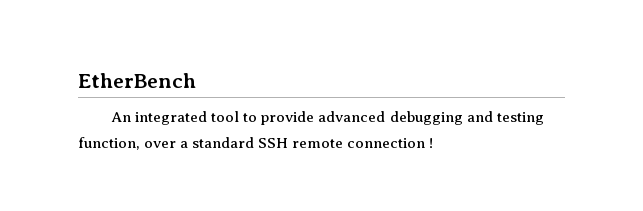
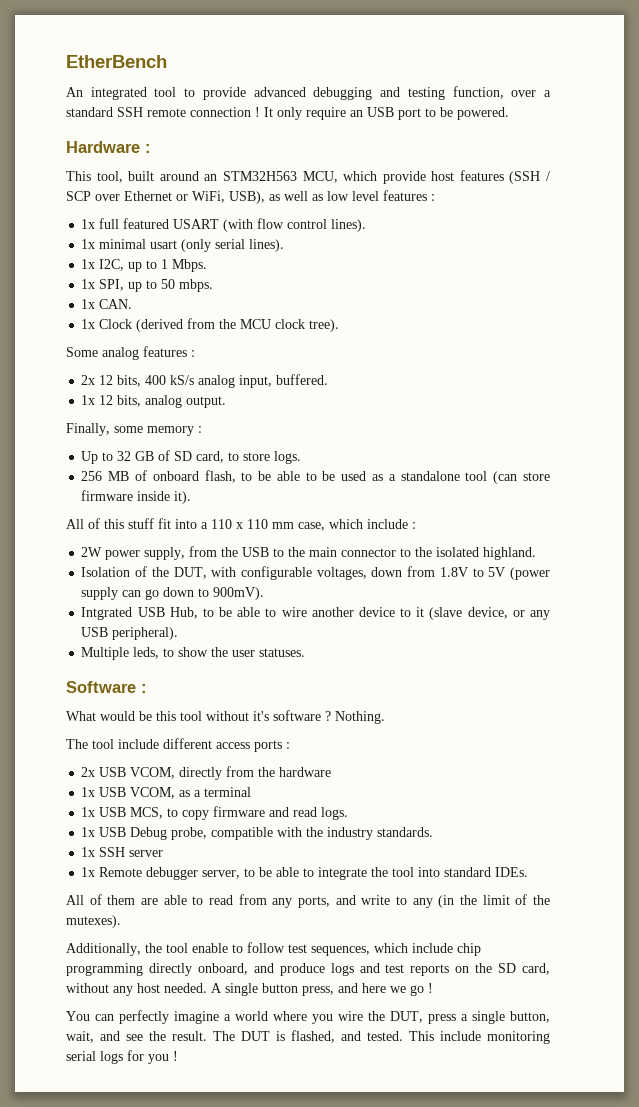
(434, 143) none -> [264,107,509,120] [66,141,151,153] [66,170,550,184] [66,190,435,204] [81,218,367,232] [81,239,285,252] [81,259,208,272] [81,279,214,292] [81,299,133,309] [81,318,340,332] [66,346,195,360] [81,374,329,388] [81,395,227,408] [66,423,202,436] [81,450,302,464] [81,470,551,484] [81,490,192,504] [66,518,416,531] [81,546,537,560] [81,566,551,580] [81,587,265,600] [81,607,551,620] [81,627,179,640] [81,647,306,660] [66,681,147,693] [66,710,385,724] [66,738,290,752] [81,766,332,780] [81,787,252,799] [81,806,349,820] [81,827,434,840] [81,847,164,857] [81,867,529,880] [66,894,551,908] [66,915,121,928] [66,942,481,956] [66,963,551,976] [66,983,433,996] [66,1010,550,1024] [66,1030,550,1044] [66,1050,178,1064] It only require an USB port to be powered. // Hardware : // This tool, built around an STM32H563 MCU, which provide host features (SSH / SCP over Ethernet or WiFi, USB), as well as low level features : // 1x full featured USART (with flow control lines). // 1x minimal usart (only serial lines). // 1x I2C, up to 1 Mbps. // 1x SPI, up to 50 mbps. // 1x CAN. // 1x Clock (derived from the MCU clock tree). // Some analog features : // 2x 12 bits, 400 kS/s analog input, buffered. // 1x 12 bits, analog output. // Finally, some memory : // Up to 32 GB of SD card, to store logs. // 256 MB of onboard flash, to be able to be used as a standalone tool (can store firmware inside it). // All of this stuff fit into a 110 x 110 mm case, which include : // 2W power supply, from the USB to the main connector to the isolated highland. // Isolation of the DUT, with configurable voltages, down from 1.8V to 5V (power supply can go down to 900mV). // Intgrated USB Hub, to be able to wire another device to it (slave device, or any USB peripheral). // Multiple leds, to show the user statuses. // Software : // What would be this tool without it's software ? Nothing. // The tool include different access ports : // 2x USB VCOM, directly from the hardware // 1x USB VCOM, as a terminal // 1x USB MCS, to copy firmware and read logs. // 1x USB Debug probe, compatible with the industry standards. // 1x SSH server // 1x Remote debugger server, to be able to integrate the tool into standard IDEs. // All of them are able to read from any ports, and write to any (in the limit of the mutexes). // Additionally, the tool enable to follow test sequences, which include chip programming directly onboard, and produce logs and test reports on the SD card, without any host needed. A single button press, and here we go ! // You can perfectly imagine a world where you wire the DUT, press a single button, wait, and see the result. The DUT is flashed, and tested. This include monitoring serial logs for you !

